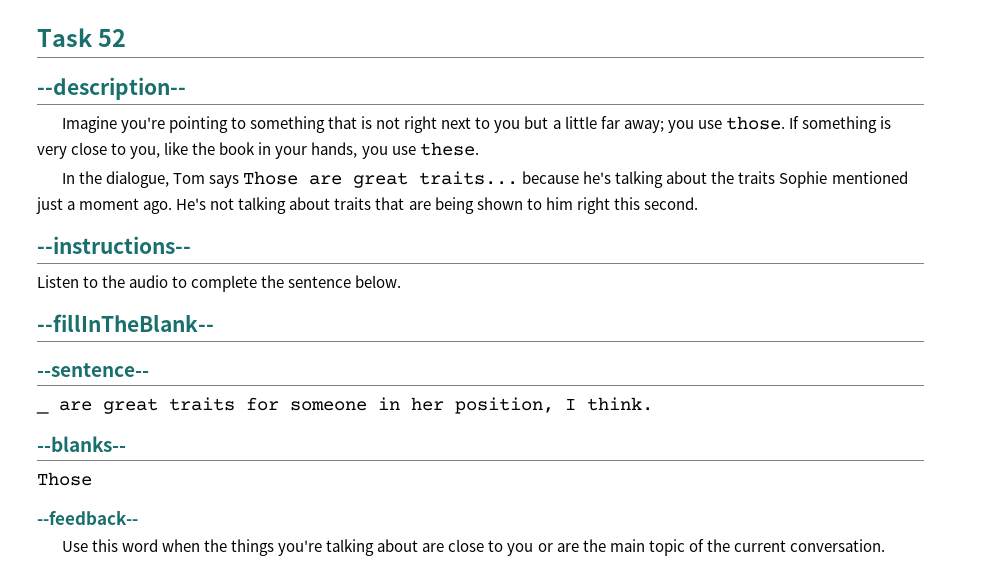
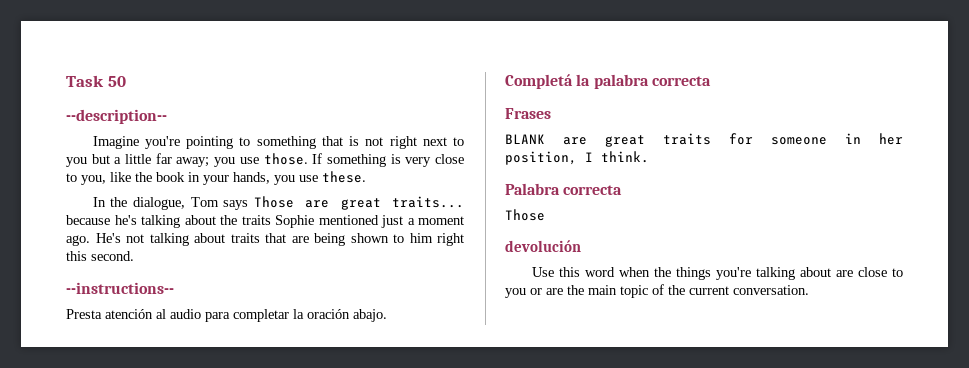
[98,29,127,47] 52 -> [107,76,126,87] 50
[37,275,402,292] [37,314,214,332] [37,363,149,377] [36,410,49,414] Listen to the audio to complete the sentence below. // --fillInTheBlank-- // --sentence-- // _ -> [66,309,387,322] [505,74,711,89] [505,108,551,119] [505,134,545,144] Presta atención al audio para completar la oración abajo. // Completá la palabra correcta // Frases // BLANK
[37,436,126,452] --blanks-- -> [505,183,623,195] Palabra correcta
[37,510,138,525] --feedback-- -> [505,240,581,252] devolución

